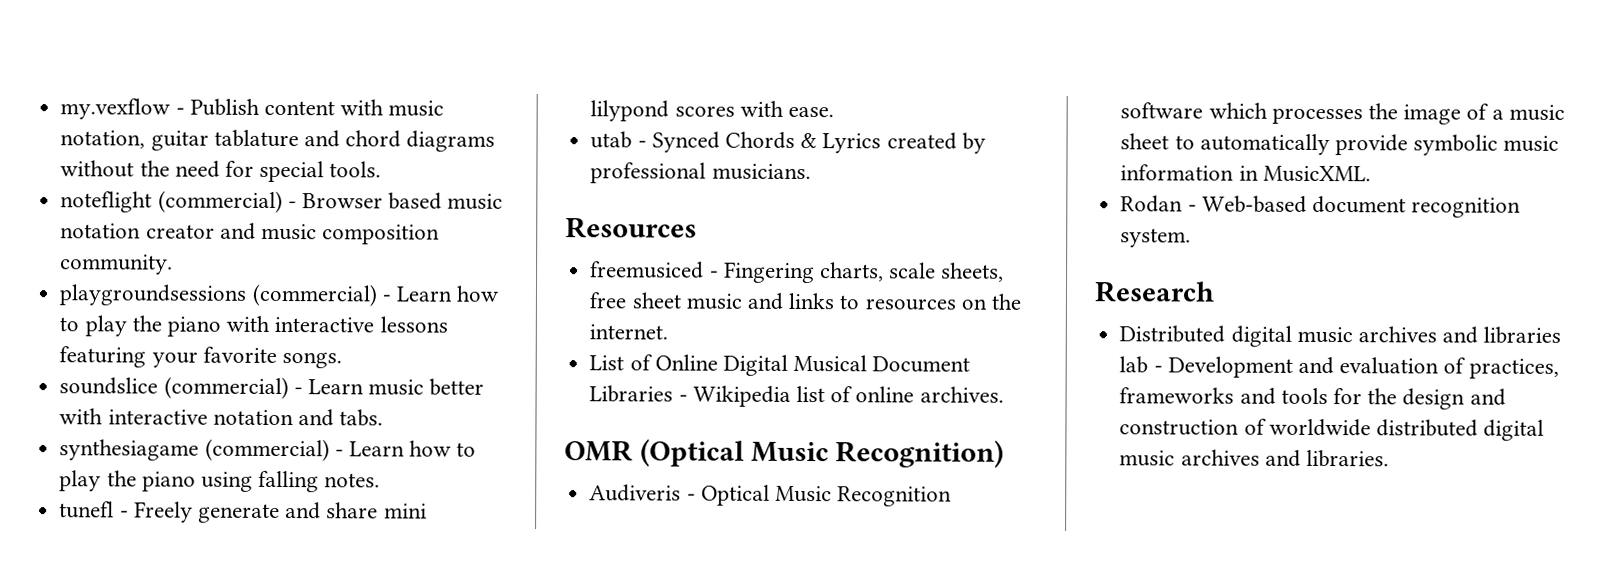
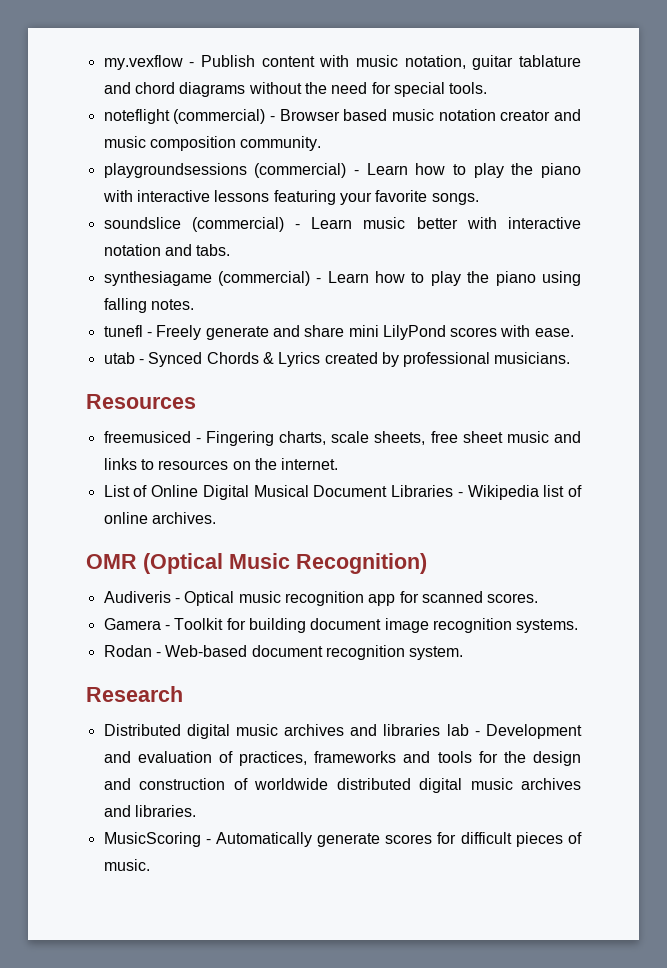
[590,100,670,122] lilypond -> [382,325,446,340] LilyPond
[774,485,953,507] [1120,102,1565,125] [1120,133,1560,156] [1120,164,1371,183] Music Recognition software which processes the image of a music sheet to automatically provide symbolic music information in MusicXML. -> [238,591,539,606] [103,618,579,633] music recognition app for scanned scores. // Gamera - Toolkit for building document image recognition systems.
(1389, 458) none -> [103,832,582,847] [103,859,150,871] // MusicScoring - Automatically generate scores for difficult pieces of music.

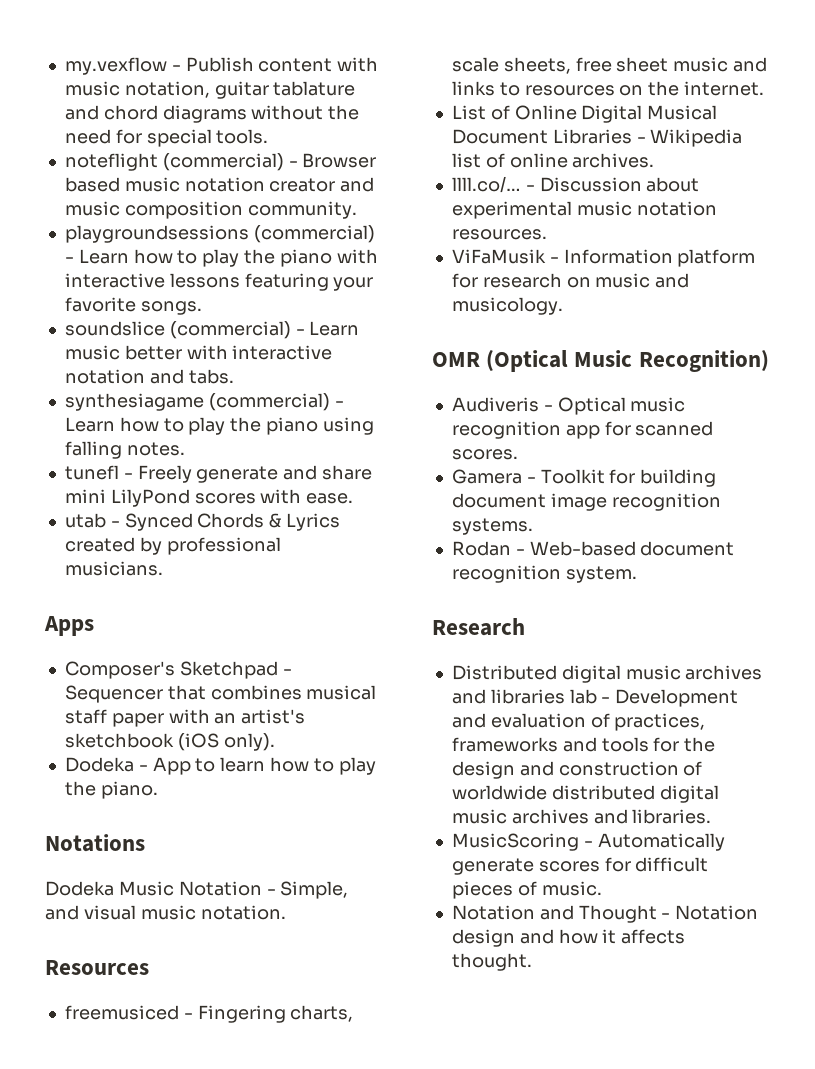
(571, 358) none -> [44,616,94,636] [64,661,292,679] [64,685,377,703] [64,709,306,727] [64,733,275,751] [64,757,376,775] [64,781,158,799] [45,834,145,852] [45,881,349,899] [45,905,286,920] // Apps // Composer's Sketchpad - Sequencer that combines musical staff paper with an artist's sketchbook (iOS only). // Dodeka - App to learn how to play the piano. // Notations // Dodeka Music Notation - Simple, and visual music notation.
(216, 518) none -> [451,176,700,193] [451,201,717,219] [451,229,547,240] [451,249,756,267] [451,273,690,288] [451,297,563,315] // llll.co/… - Discussion about experimental music notation resources. // ViFaMusik - Information platform for research on music and musicology.
(150, 865) none -> [451,905,759,923] [451,929,686,947] [451,953,532,971] // Notation and Thought - Notation design and how it affects thought.

